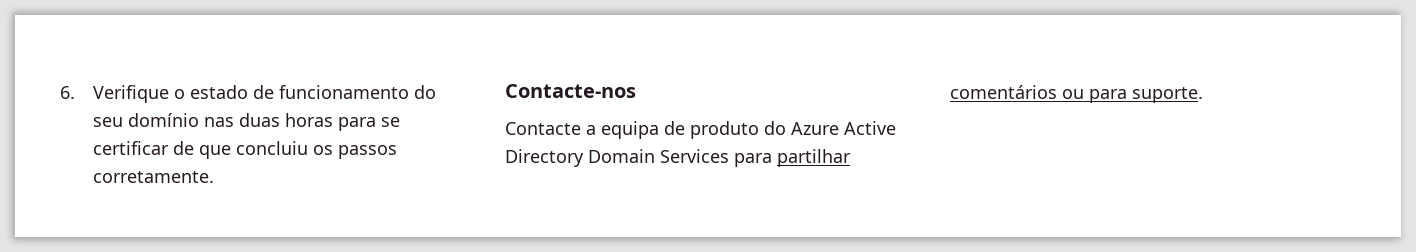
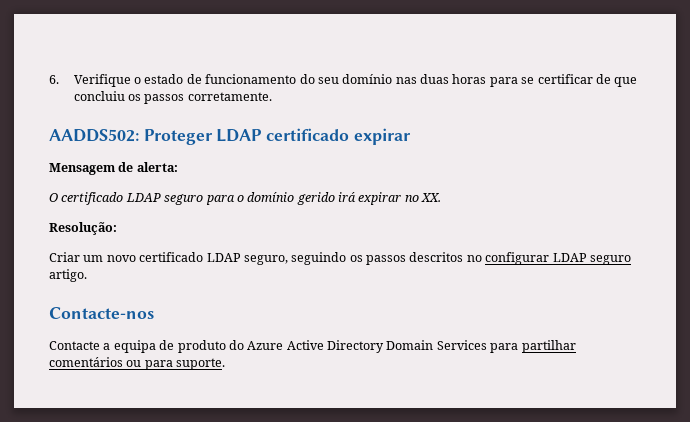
(214, 177) none -> [49,128,411,145] [49,162,178,175] [49,192,442,205] [49,222,117,235] [49,252,631,265] [49,269,87,282] // AADDS502: Proteger LDAP certificado expirar // Mensagem de alerta: // O certificado LDAP seguro para o domínio gerido irá expirar no XX. // Resolução: // Criar um novo certificado LDAP seguro, seguindo os passos descritos no configurar LDAP seguro artigo.

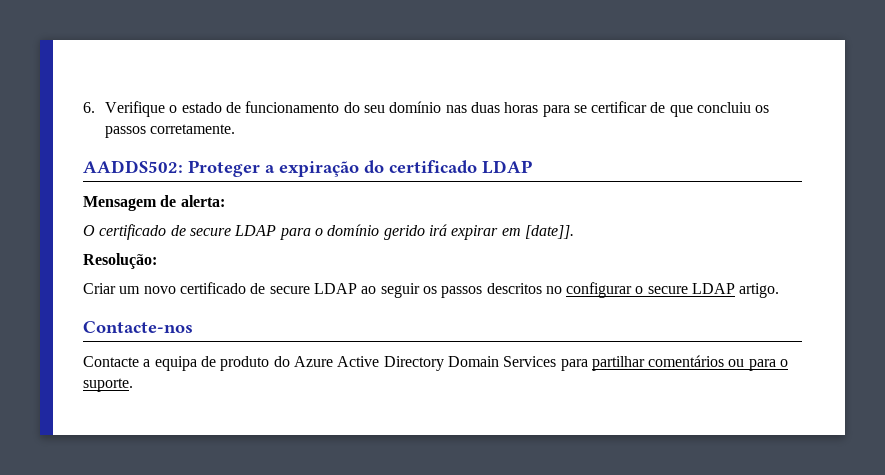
[216,128,411,145] LDAP certificado expirar -> [265,160,532,177] a expiração do certificado LDAP
[125,193,204,205] LDAP seguro -> [170,225,277,236] de secure LDAP
[404,193,442,202] no XX. -> [501,225,574,239] em [date]].
[206,252,347,265] LDAP seguro, seguindo -> [250,283,420,298] de secure LDAP ao seguir
[552,253,631,265] LDAP seguro -> [635,283,736,294] o secure LDAP
(173, 365) none -> [780,359,789,367] o

